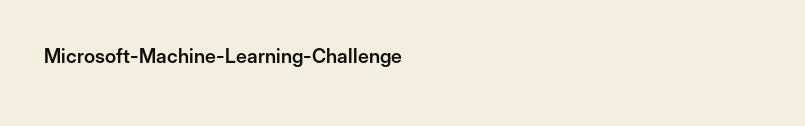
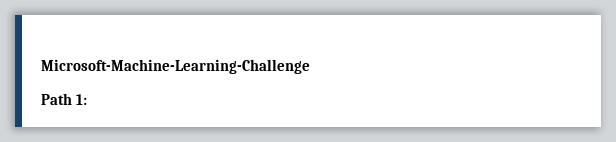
(402, 57) none -> [41,93,87,105] // Path 1:

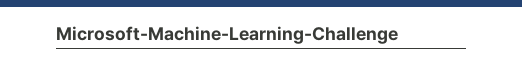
[41,93,87,105] // Path 1: -> (398, 35) none

